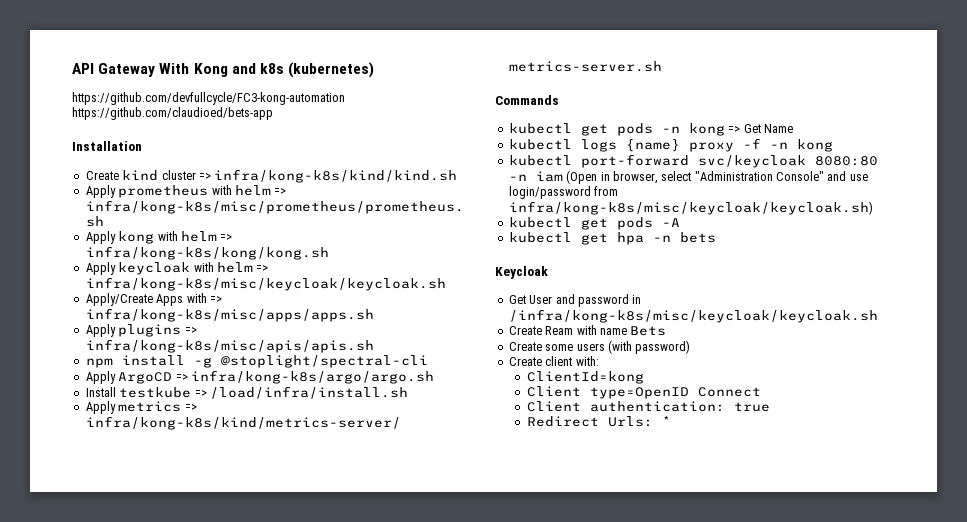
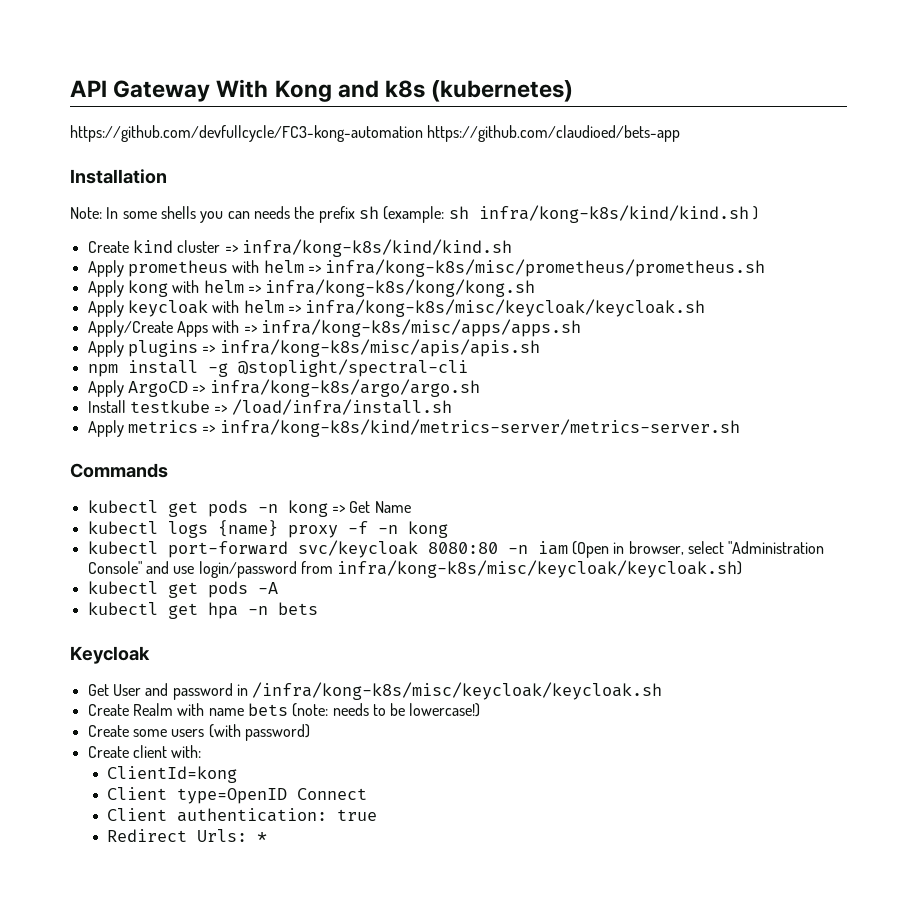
(142, 146) none -> [70,205,758,223] // Note: In some shells you can needs the prefix sh (example: sh infra/kong-k8s/kind/kind.sh )
[545,326,574,335] Ream -> [132,703,173,716] Realm
[630,326,667,336] Bets -> [247,703,481,717] bets (note: needs to be lowercase!)

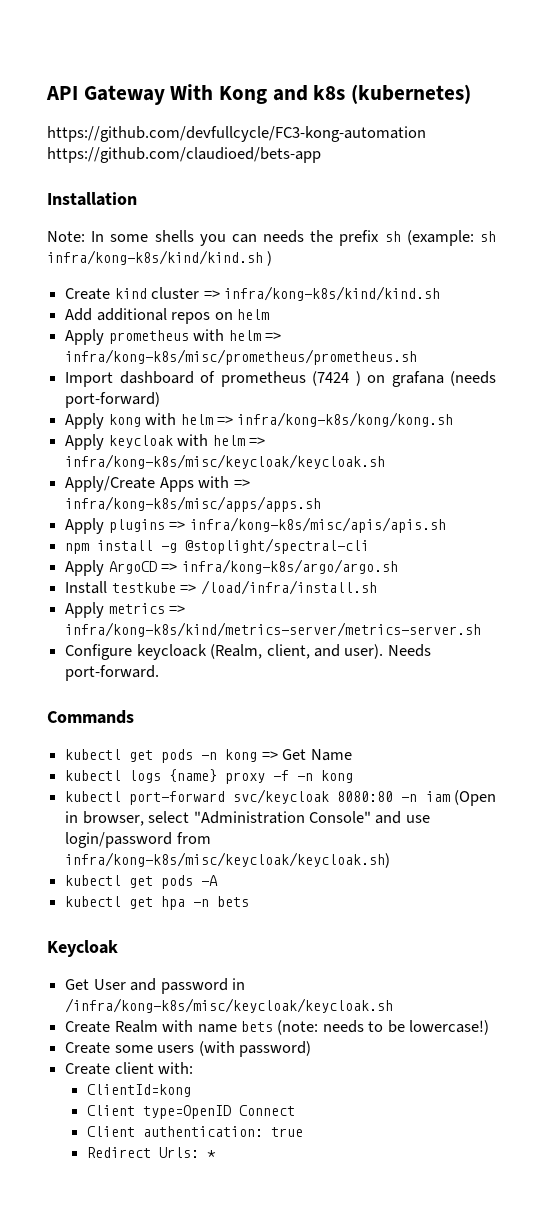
(512, 248) none -> [65,308,269,324] // Add additional repos on helm
(766, 268) none -> [65,371,496,387] [65,392,161,408] // Import dashboard of prometheus (7424 ) on grafana (needs port-forward)
(740, 428) none -> [65,644,431,660] [65,665,160,681] // Configure keycloack (Realm, client, and user). Needs port-forward.

